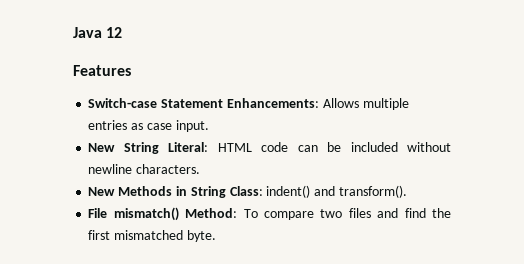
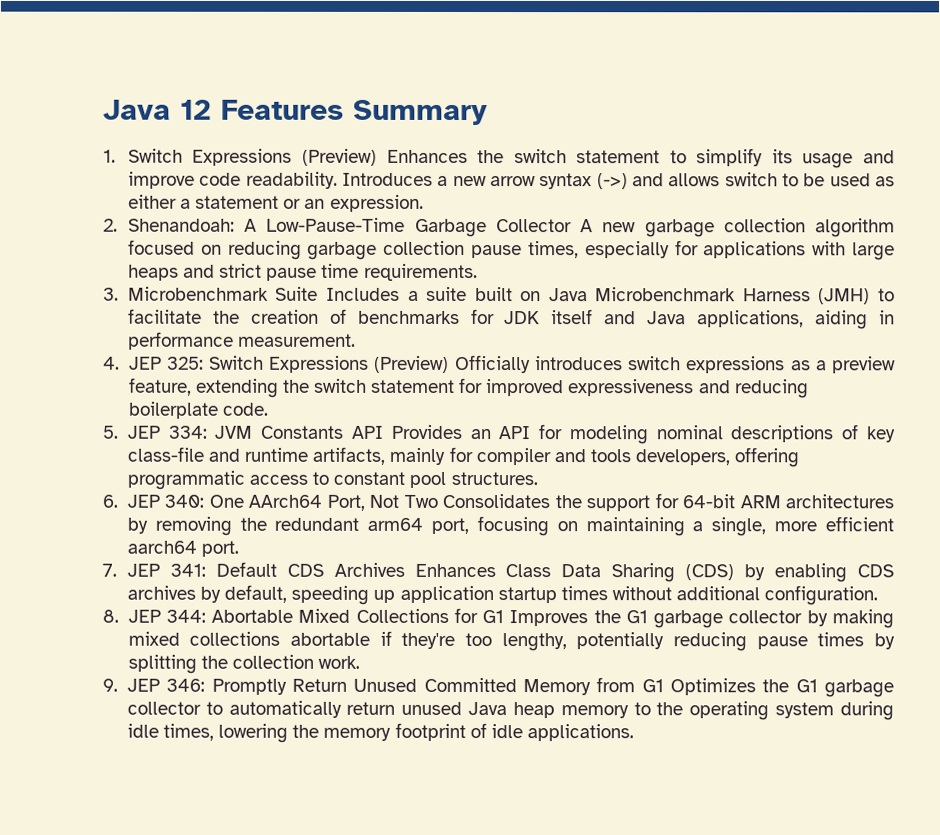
[73,65,131,76] [88,98,409,110] [88,120,209,132] [88,142,451,154] [88,164,201,174] [88,185,407,198] [88,207,451,221] [88,230,216,242] // Features // Switch-case Statement Enhancements: Allows multiple entries as case input. // New String Literal: HTML code can be included without newline characters. // New Methods in String Class: indent() and transform(). // File mismatch() Method: To compare two files and find the first mismatched byte. -> [221,99,488,126] [103,148,896,169] [127,171,895,190] [127,194,424,212] [103,217,895,238] [127,239,895,261] [127,263,478,282] [103,286,896,305] [127,308,895,330] [127,331,357,350] [103,354,897,374] [128,377,809,399] [127,401,269,419] [102,424,896,445] [126,446,800,468] [126,470,538,490] [102,493,895,512] [126,516,894,537] [126,540,240,557] [102,561,895,583] [126,584,879,606] [102,607,895,629] [127,630,896,652] [127,654,360,674] [102,677,894,698] [126,700,894,721] [126,722,634,743] Features Summary // 1. Switch Expressions (Preview) Enhances the switch statement to simplify its usage and improve code readability. Introduces a new arrow syntax (->) and allows switch to be used as either a statement or an expression. // 2. Shenandoah: A Low-Pause-Time Garbage Collector A new garbage collection algorithm focused on reducing garbage collection pause times, especially for applications with large heaps and strict pause time requirements. // 3. Microbenchmark Suite Includes a suite built on Java Microbenchmark Harness (JMH) to facilitate the creation of benchmarks for JDK itself and Java applications, aiding in performance measurement. // 4. JEP 325: Switch Expressions (Preview) Officially introduces switch expressions as a preview feature, extending the switch statement for improved expressiveness and reducing boilerplate code. // 5. JEP 334: JVM Constants API Provides an API for modeling nominal descriptions of key class-file and runtime artifacts, mainly for compiler and tools developers, offering programmatic access to constant pool structures. // 6. JEP 340: One AArch64 Port, Not Two Consolidates the support for 64-bit ARM architectures by removing the redundant arm64 port, focusing on maintaining a single, more efficient aarch64 port. // 7. JEP 341: Default CDS Archives Enhances Class Data Sharing (CDS) by enabling CDS archives by default, speeding up application startup times without additional configuration. // 8. JEP 344: Abortable Mixed Collections for G1 Improves the G1 garbage collector by making mixed collections abortable if they're too lengthy, potentially reducing pause times by splitting the collection work. // 9. JEP 346: Promptly Return Unused Committed Memory from G1 Optimizes the G1 garbage collector to automatically return unused Java heap memory to the operating system during idle times, lowering the memory footprint of idle applications.

